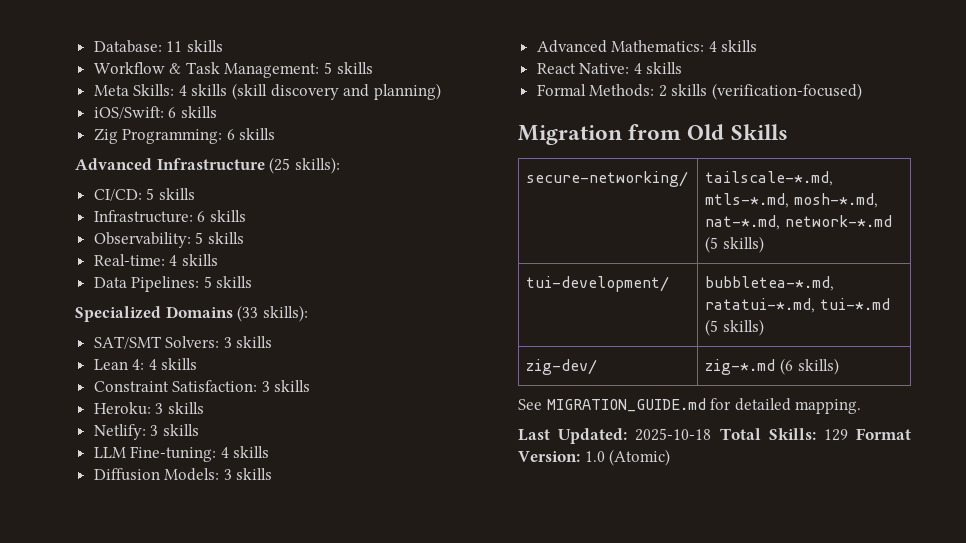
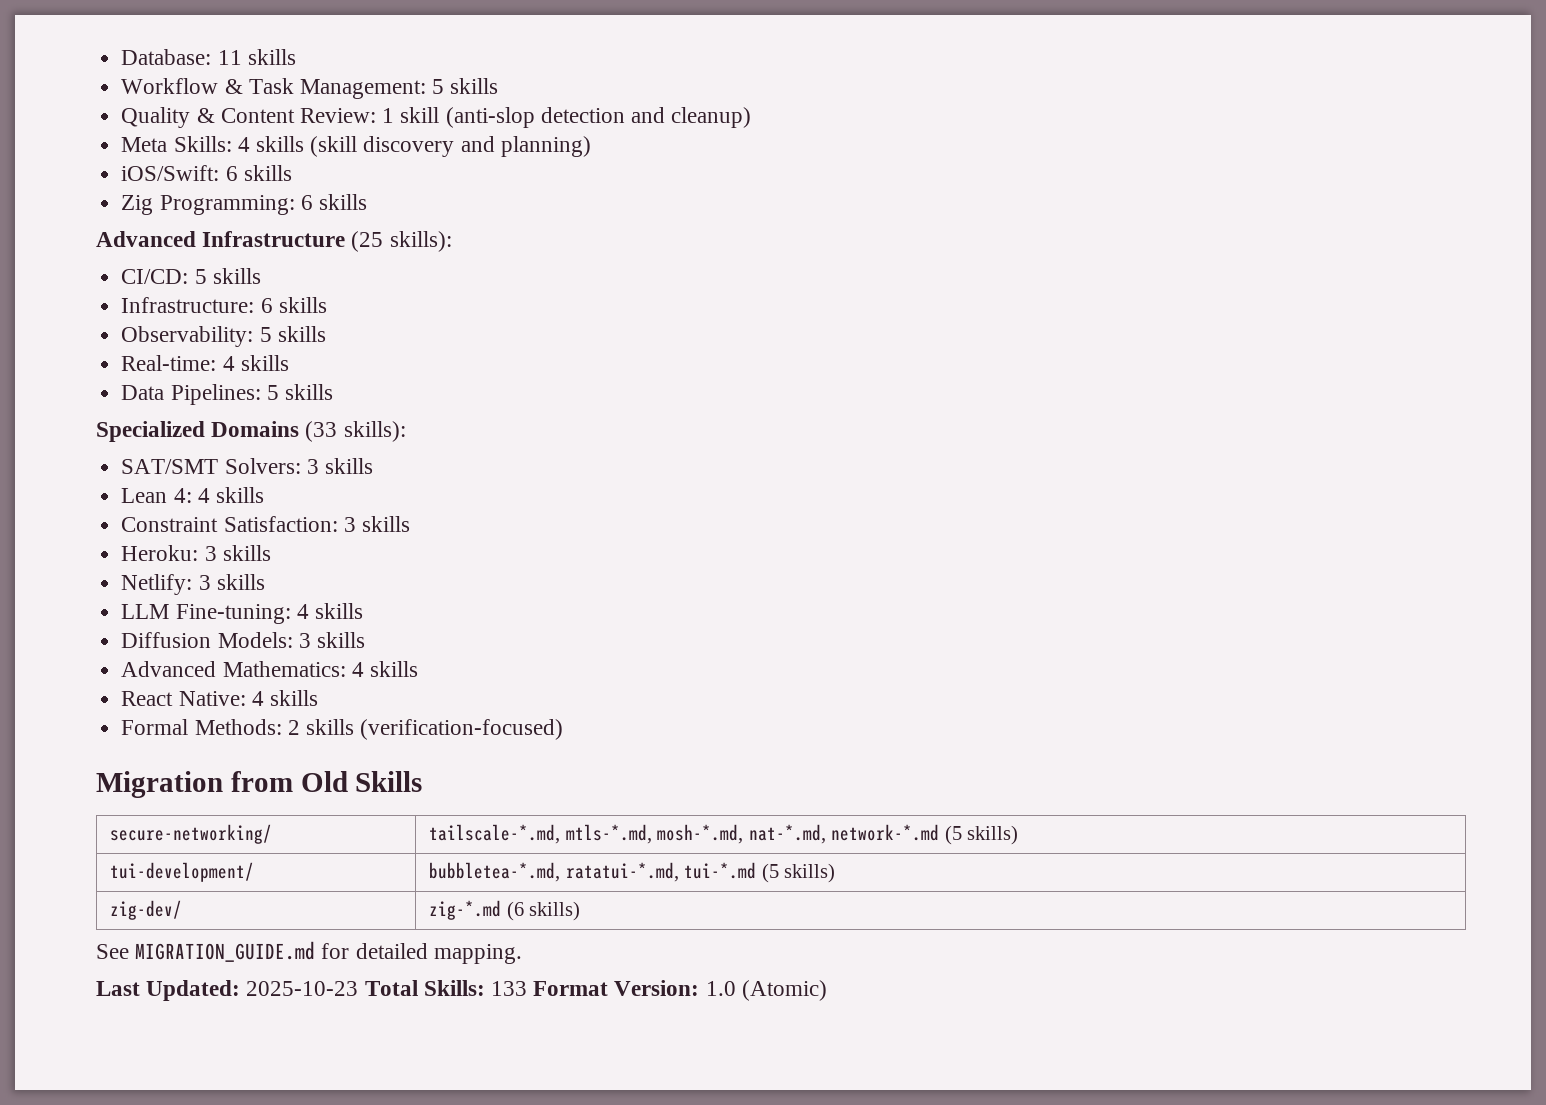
(373, 68) none -> [121,107,752,128] // Quality & Content Review: 1 skill (anti-slop detection and cleanup)
[635,428,712,441] 2025-10-18 -> [246,981,359,996] 2025-10-23
[823,429,848,441] 129 -> [491,981,528,996] 133

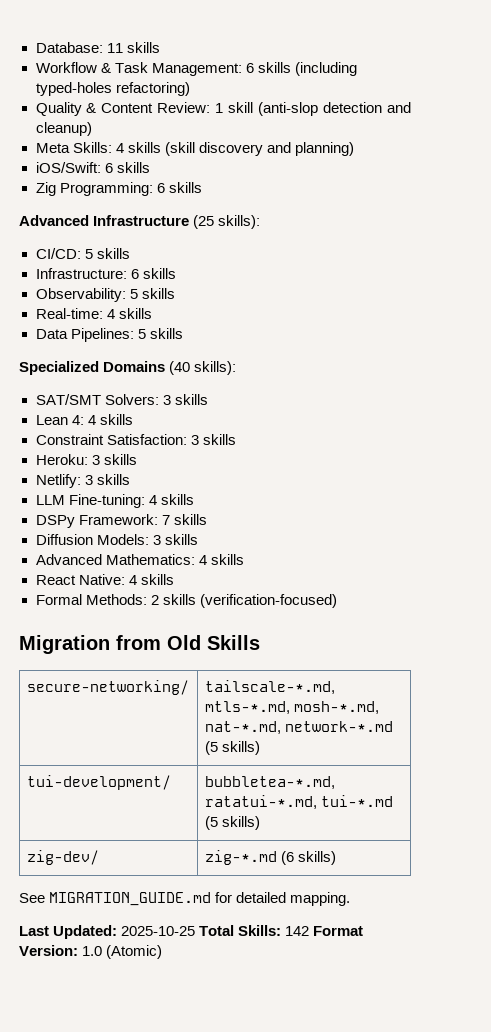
[432,78,499,94] 5 skills -> [245,62,357,76] [35,82,190,96] 6 skills (including typed-holes refactoring)
[305,421,338,442] (33 -> [169,361,191,375] (40
(363, 611) none -> [35,514,207,528] // DSPy Framework: 7 skills
[246,981,359,996] 2025-10-23 -> [121,926,196,936] 2025-10-25
[491,981,528,996] 133 -> [285,926,310,936] 142

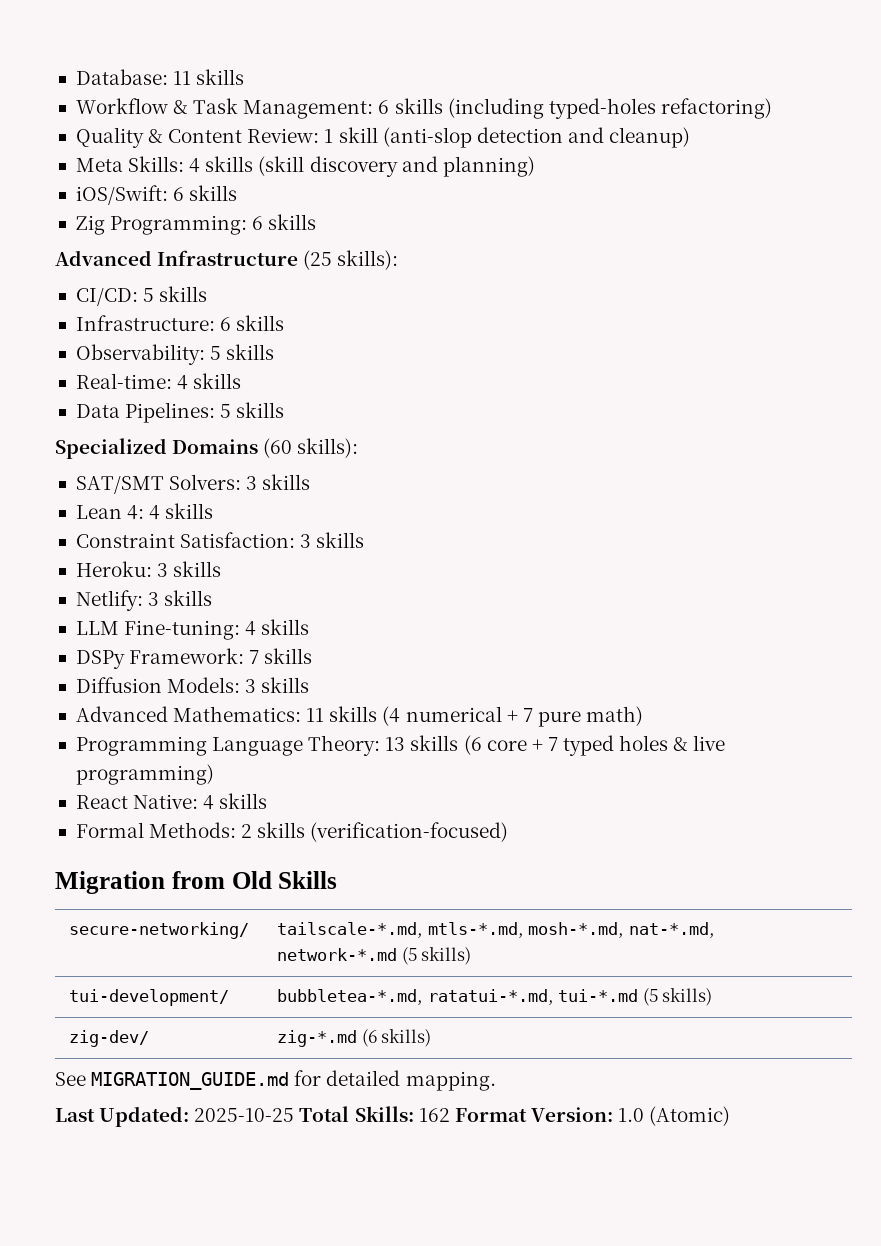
[169,361,191,375] (40 -> [263,438,293,458] (60
[198,554,244,565] 4 skills -> [306,706,644,727] [75,735,726,756] [75,764,214,785] 11 skills (4 numerical + 7 pure math) // Programming Language Theory: 13 skills (6 core + 7 typed holes & live programming)
[285,926,310,936] 142 -> [418,1108,450,1122] 162

